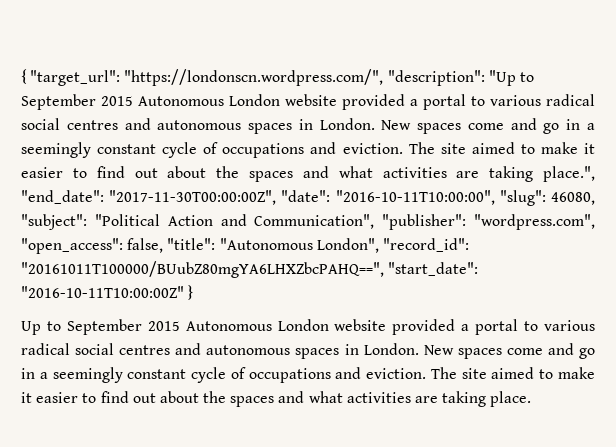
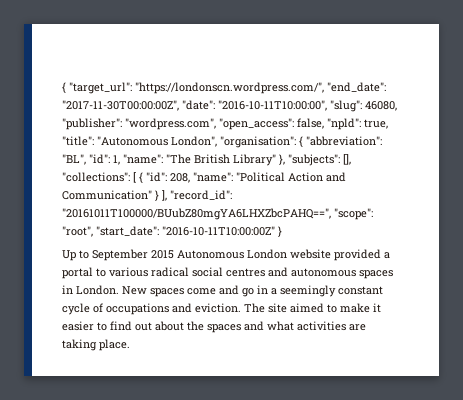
[387,70,534,86] [21,94,595,110] [21,118,595,134] [21,142,595,158] [21,166,595,182] "description": "Up to September 2015 Autonomous London website provided a portal to various radical social centres and autonomous spaces in London. New spaces come and go in a seemingly constant cycle of occupations and eviction. The site aimed to make it easier to find out about the spaces and what activities are taking place.", -> (324, 88) none
[21,214,375,230] "subject": "Political Action and Communication", -> (397, 106) none
(164, 245) none -> [327,118,388,130] "npld": true,
[382,238,469,252] [21,261,384,278] "record_id": "20161011T100000/BUubZ80mgYA6LHXZbcPAHQ==", -> [220,136,382,148] [62,154,351,166] [62,172,346,183] [62,190,232,201] [62,208,373,220] [62,226,93,237] "organisation": { "abbreviation": "BL", "id": 1, "name": "The British Library" }, "subjects": [], "collections": [ { "id": 208, "name": "Political Action and Communication" } ], "record_id": "20161011T100000/BUubZ80mgYA6LHXZbcPAHQ==", "scope": "root",

